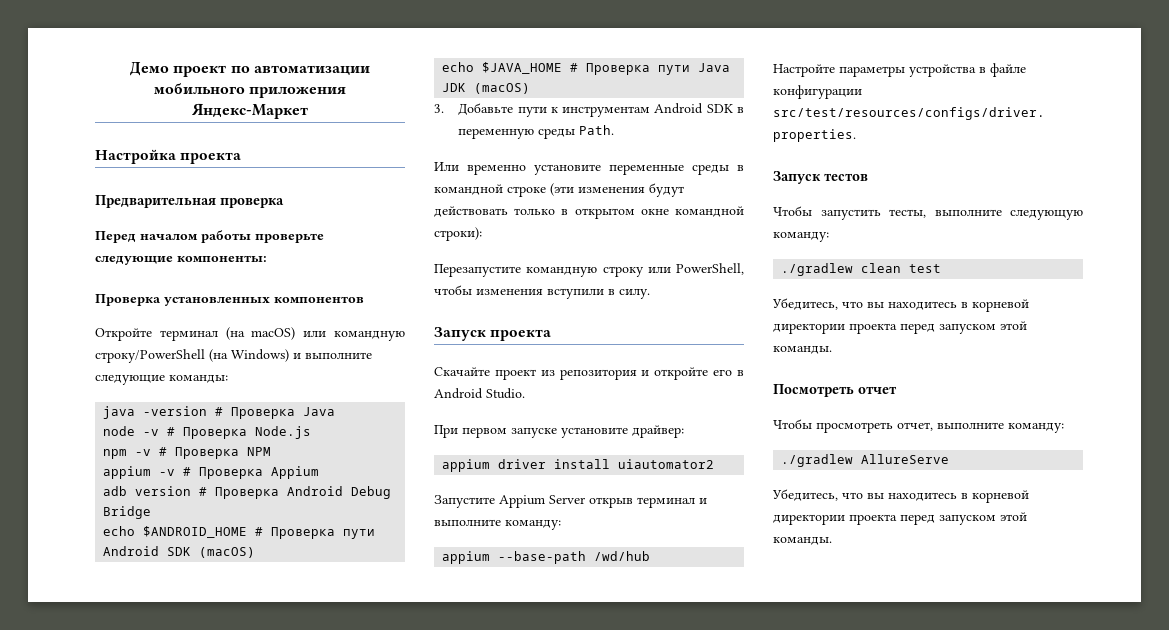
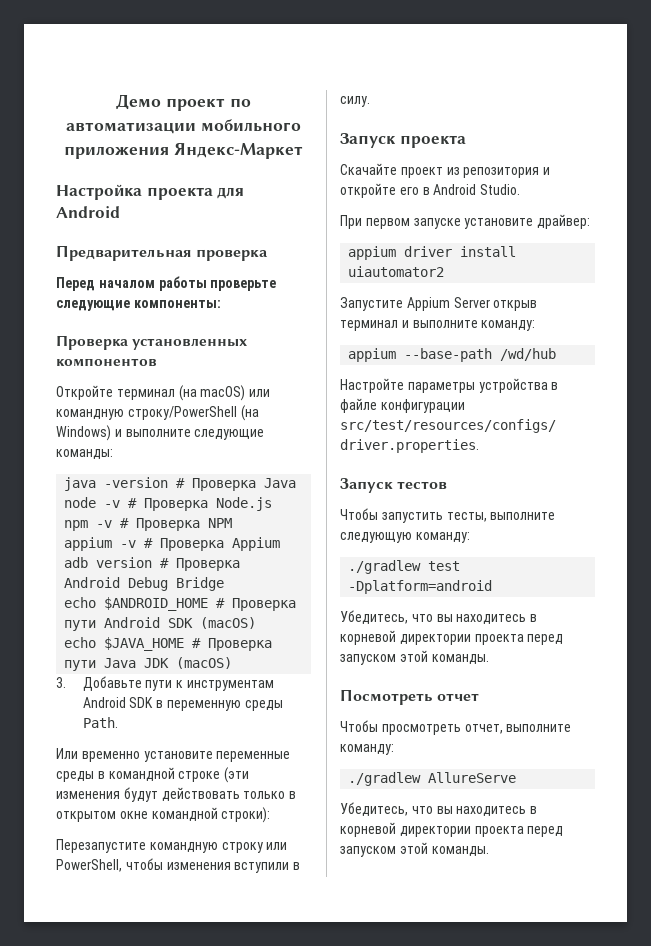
(242, 158) none -> [217,187,245,199] [56,206,120,218] для Android
[861,263,902,273] clean -> (422, 567) none
(942, 268) none -> [348,580,493,594] -Dplatform=android

